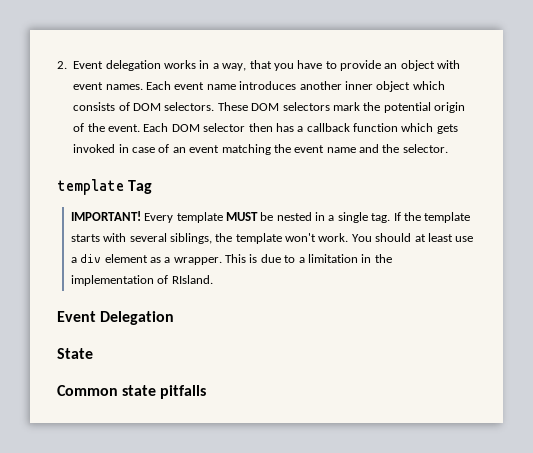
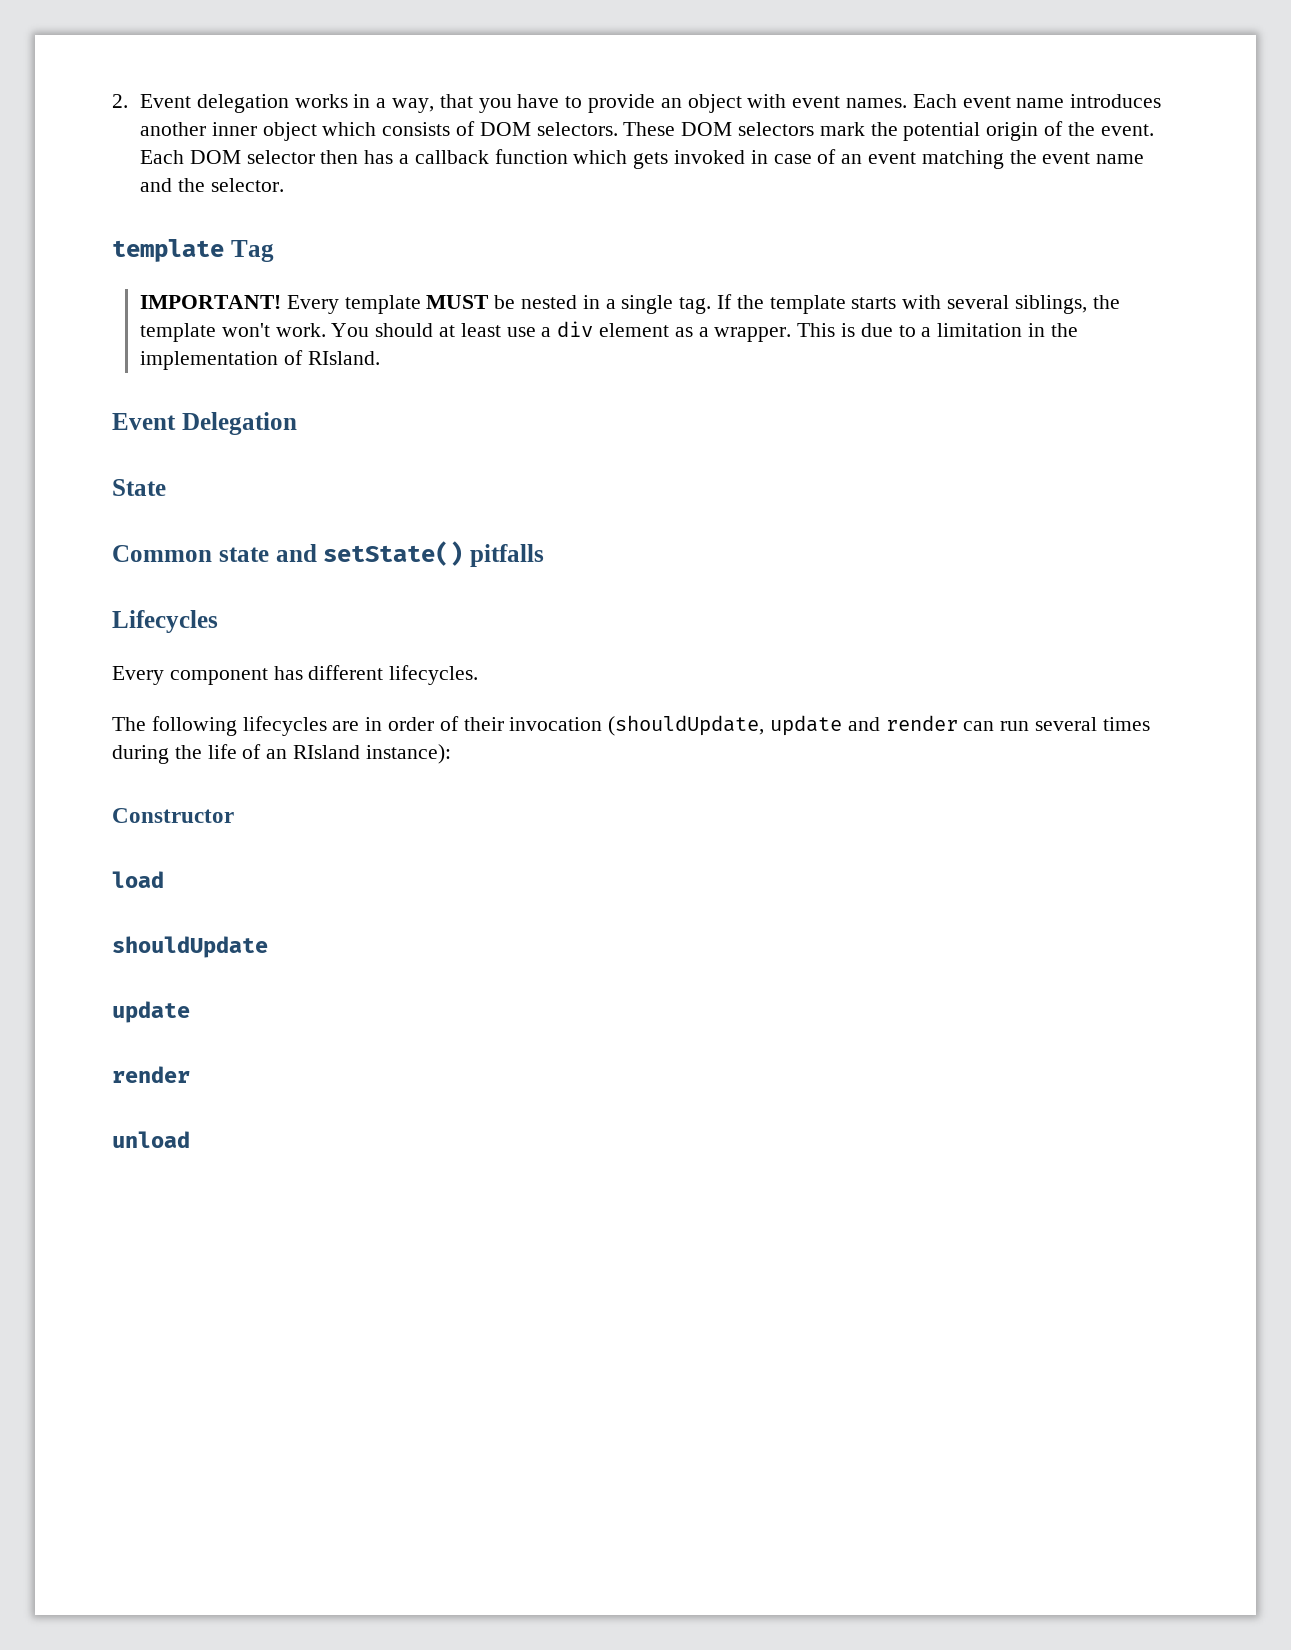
(157, 390) none -> [275,541,464,566] and setState()
(207, 392) none -> [112,610,218,633] [112,665,479,685] [112,715,1150,736] [112,744,451,764] [112,808,234,823] [112,871,164,888] [112,936,268,958] [112,1001,190,1023] [112,1066,190,1083] [112,1131,190,1148] // Lifecycles // Every component has different lifecycles. // The following lifecycles are in order of their invocation (shouldUpdate, update and render can run several times during the life of an RIsland instance): // Constructor // load // shouldUpdate // update // render // unload

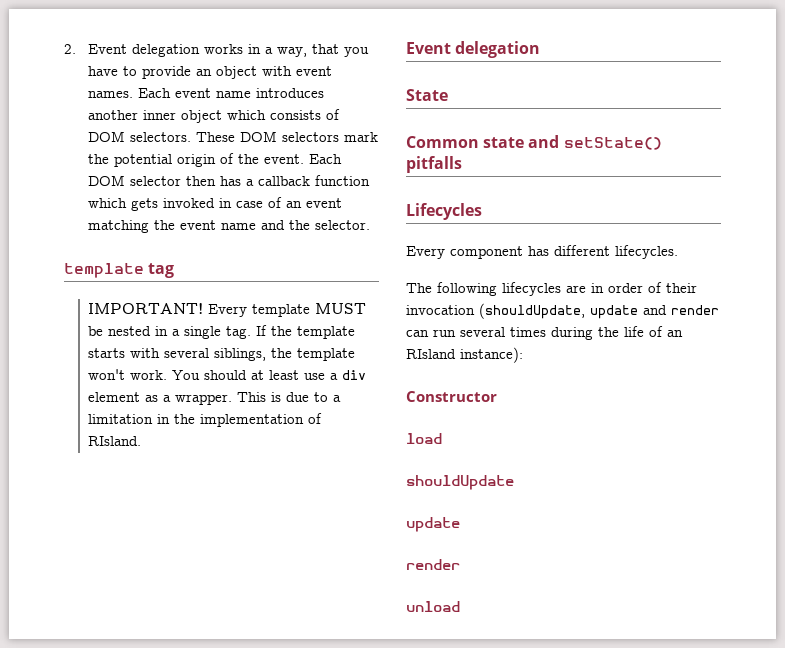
[230,240,274,262] Tag -> [148,263,175,278] tag
[181,412,297,435] Delegation -> [455,41,541,58] delegation

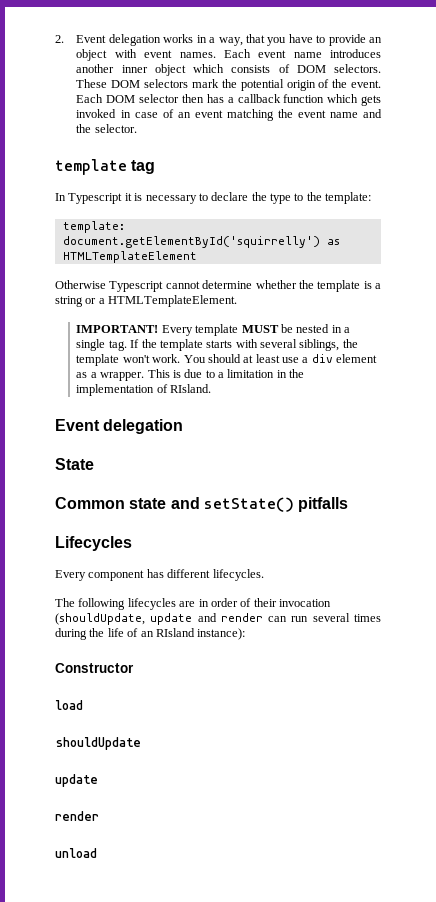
(175, 270) none -> [55,192,372,204] [62,221,125,233] [62,236,340,248] [62,251,197,263] [55,280,381,292] [55,295,238,307] // In Typescript it is necessary to declare the type to the template: // template: document.getElementById('squirrelly') as HTMLTemplateElement // Otherwise Typescript cannot determine whether the template is a string or a HTMLTemplateElement.

